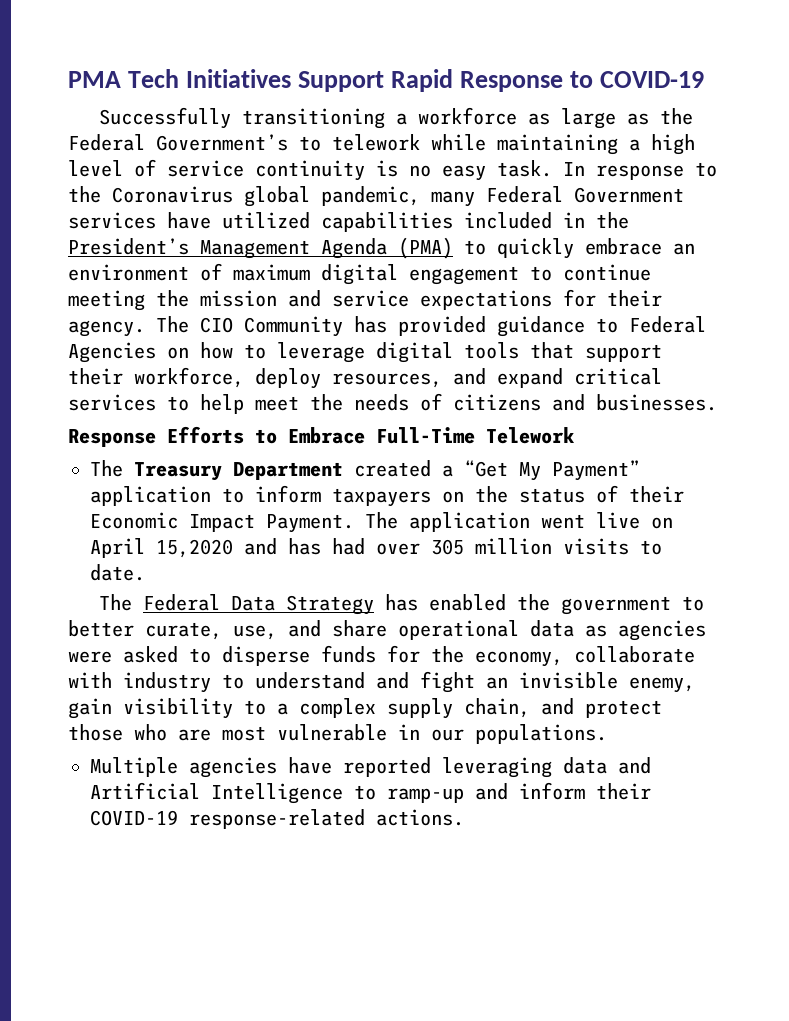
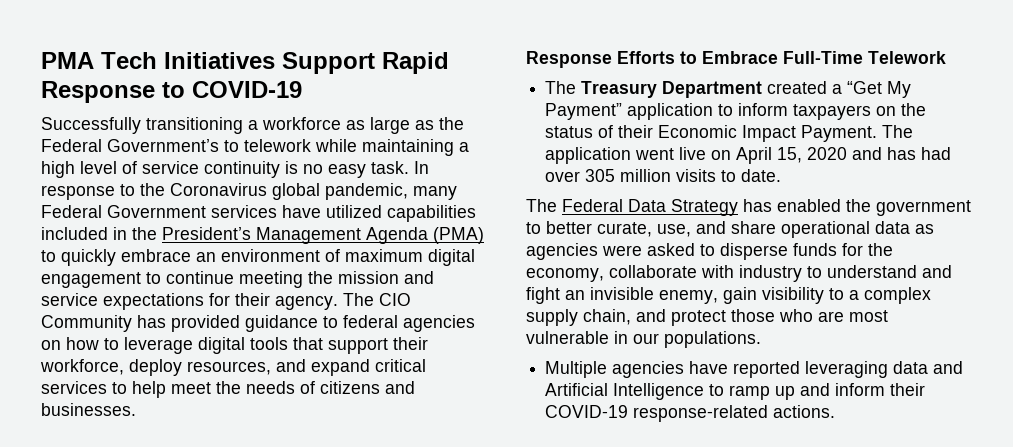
[629,316,706,333] [68,342,156,363] Federal Agencies -> [343,315,475,332] federal agencies
[156,539,233,558] 15,2020 -> [777,147,848,163] 15, 2020
[387,788,464,803] ramp-up -> [729,385,796,400] ramp up

